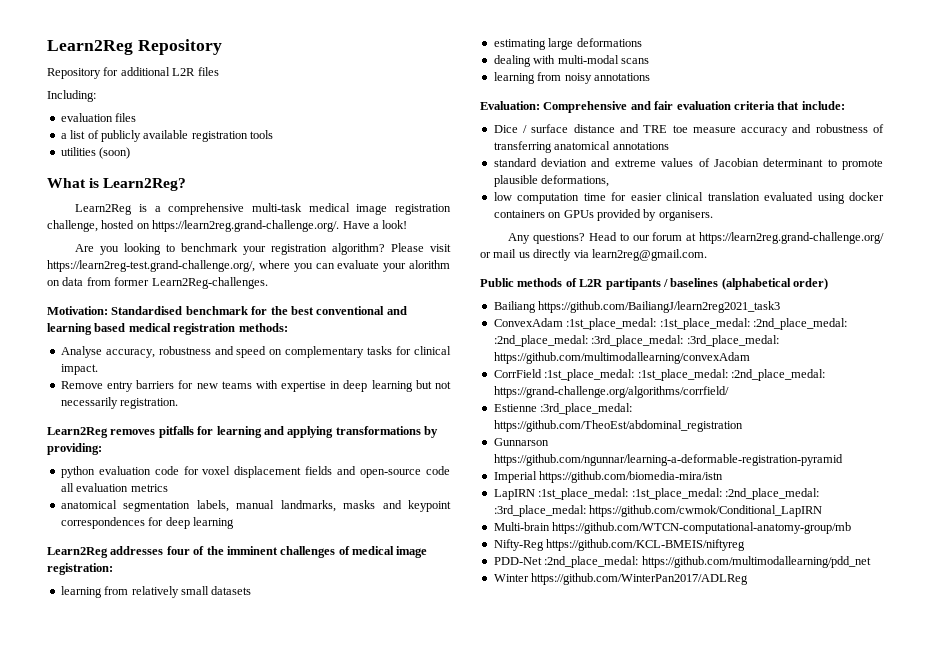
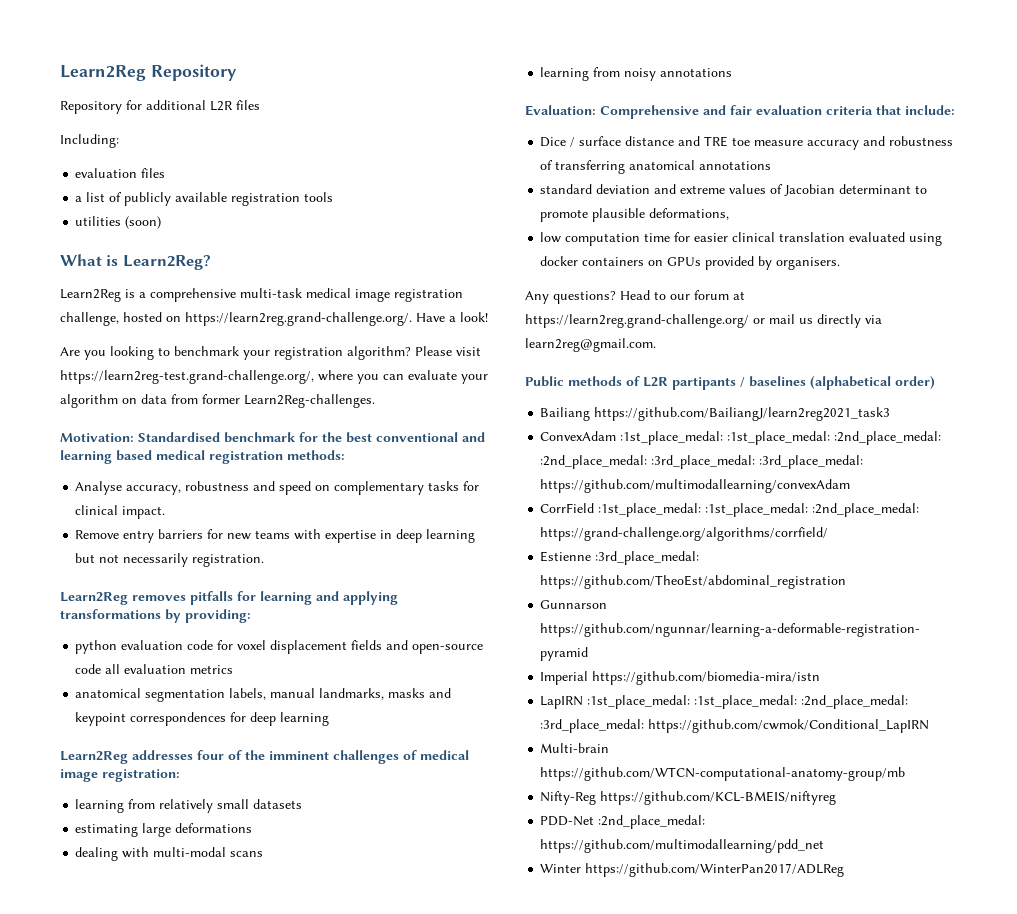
[408,260,450,269] alorithm -> [60,394,118,408] algorithm

